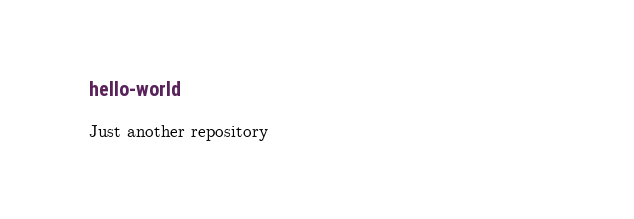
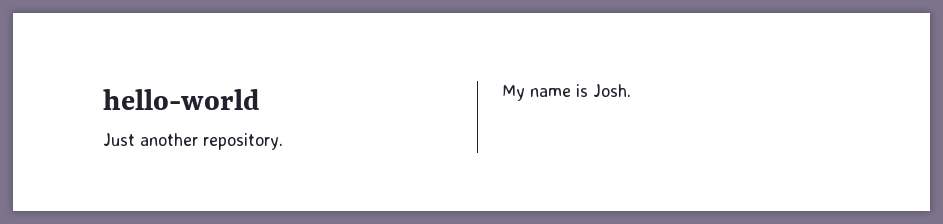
[191,126,268,141] repository -> [203,133,283,150] [502,84,631,101] repository. // My name is Josh.

